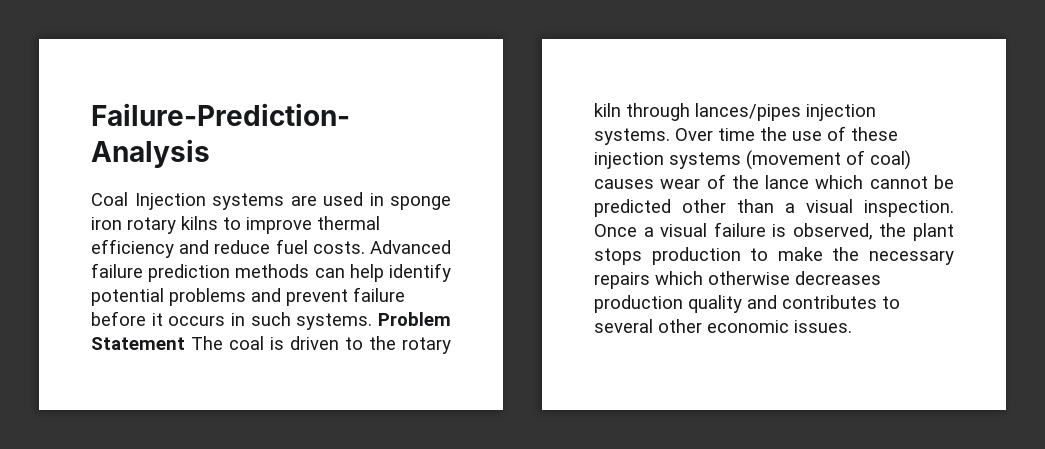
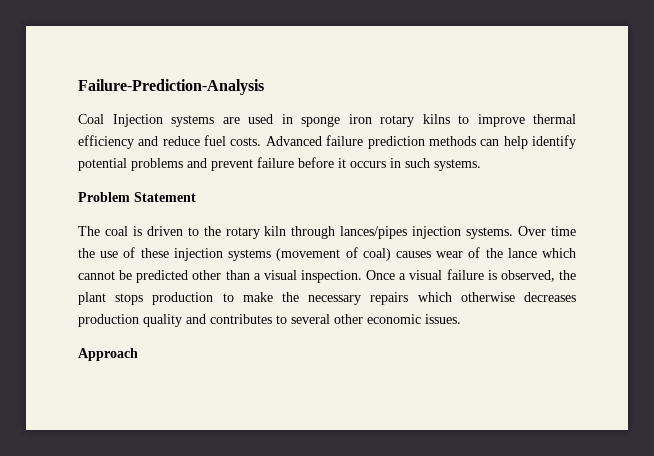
(373, 321) none -> (481, 165) //
(185, 343) none -> (196, 197) //
(852, 326) none -> [78,348,138,361] // Approach

